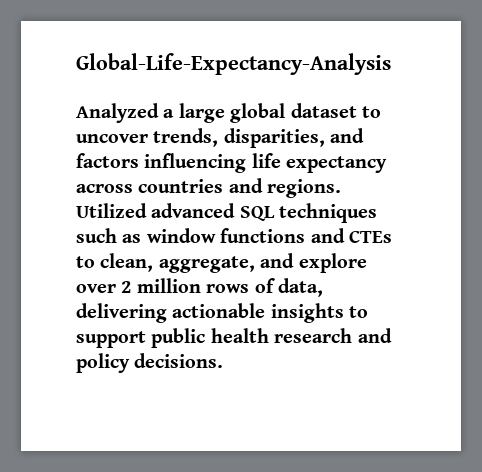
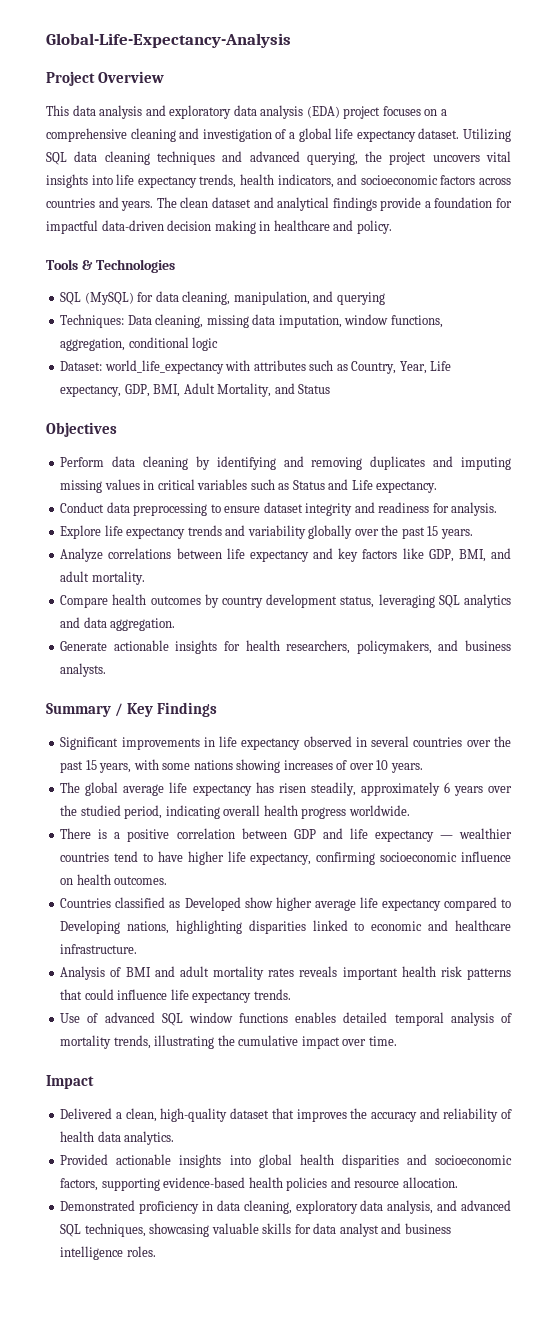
[76,103,381,123] [76,128,365,148] [76,153,388,173] [76,178,342,198] [76,203,378,223] [76,228,392,243] [76,253,367,273] [76,278,323,297] [76,303,369,323] [76,328,392,348] [76,353,224,373] Analyzed a large global dataset to uncover trends, disparities, and factors influencing life expectancy across countries and regions. Utilized advanced SQL techniques such as window functions and CTEs to clean, aggregate, and explore over 2 million rows of data, delivering actionable insights to support public health research and policy decisions. -> [46,71,165,86] [46,105,447,119] [46,128,512,142] [46,151,512,165] [46,174,512,188] [46,197,512,211] [46,220,392,234] [46,259,175,273] [60,291,385,305] [60,314,443,328] [60,337,219,351] [60,360,452,374] [60,383,331,397] [46,422,117,437] [60,456,511,470] [60,479,438,493] [60,502,498,516] [60,525,473,539] [60,548,511,562] [60,571,145,585] [60,594,511,608] [60,617,176,631] [60,640,511,654] [60,663,107,677] [46,702,218,717] [60,736,511,750] [60,759,423,773] [60,782,512,796] [60,805,410,819] [60,828,512,842] [60,851,511,865] [60,874,168,885] [60,897,511,911] [60,920,511,934] [60,944,138,954] [60,966,511,980] [60,989,291,1003] [60,1012,513,1026] [60,1035,397,1049] [46,1075,94,1089] [60,1108,512,1122] [60,1131,175,1145] [60,1154,512,1168] [60,1177,458,1191] [60,1200,511,1214] [60,1223,451,1237] [60,1246,156,1260] Project Overview // This data analysis and exploratory data analysis (EDA) project focuses on a comprehensive cleaning and investigation of a global life expectancy dataset. Utilizing SQL data cleaning techniques and advanced querying, the project uncovers vital insights into life expectancy trends, health indicators, and socioeconomic factors across countries and years. The clean dataset and analytical findings provide a foundation for impactful data-driven decision making in healthcare and policy. // Tools & Technologies // SQL (MySQL) for data cleaning, manipulation, and querying // Techniques: Data cleaning, missing data imputation, window functions, aggregation, conditional logic // Dataset: world_life_expectancy with attributes such as Country, Year, Life expectancy, GDP, BMI, Adult Mortality, and Status // Objectives // Perform data cleaning by identifying and removing duplicates and imputing missing values in critical variables such as Status and Life expectancy. // Conduct data preprocessing to ensure dataset integrity and readiness for analysis. // Explore life expectancy trends and variability globally over the past 15 years. // Analyze correlations between life expectancy and key factors like GDP, BMI, and adult mortality. // Compare health outcomes by country development status, leveraging SQL analytics and data aggregation. // Generate actionable insights for health researchers, policymakers, and business analysts. // Summary / Key Findings // Significant improvements in life expectancy observed in several countries over the past 15 years, with some nations showing increases of over 10 years. // The global average life expectancy has risen steadily, approximately 6 years over the studied period, indicating overall health progress worldwide. // There is a positive correlation between GDP and life expectancy — wealthier countries tend to have higher life expectancy, confirming socioeconomic influence on health outcomes. // Countries classified as Developed show higher average life expectancy compared to Developing nations, highlighting disparities linked to economic and healthcare infrastructure. // Analysis of BMI and adult mortality rates reveals important health risk patterns that could influence life expectancy trends. // Use of advanced SQL window functions enables detailed temporal analysis of mortality trends, illustrating the cumulative impact over time. // Impact // Delivered a clean, high-quality dataset that improves the accuracy and reliability of health data analytics. // Provided actionable insights into global health disparities and socioeconomic factors, supporting evidence-based health policies and resource allocation. // Demonstrated proficiency in data cleaning, exploratory data analysis, and advanced SQL techniques, showcasing valuable skills for data analyst and business intelligence roles.

